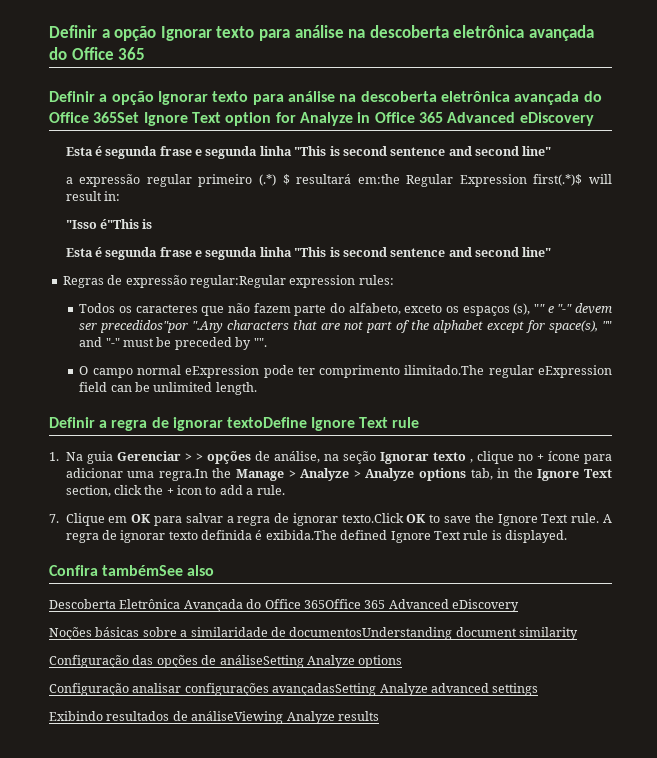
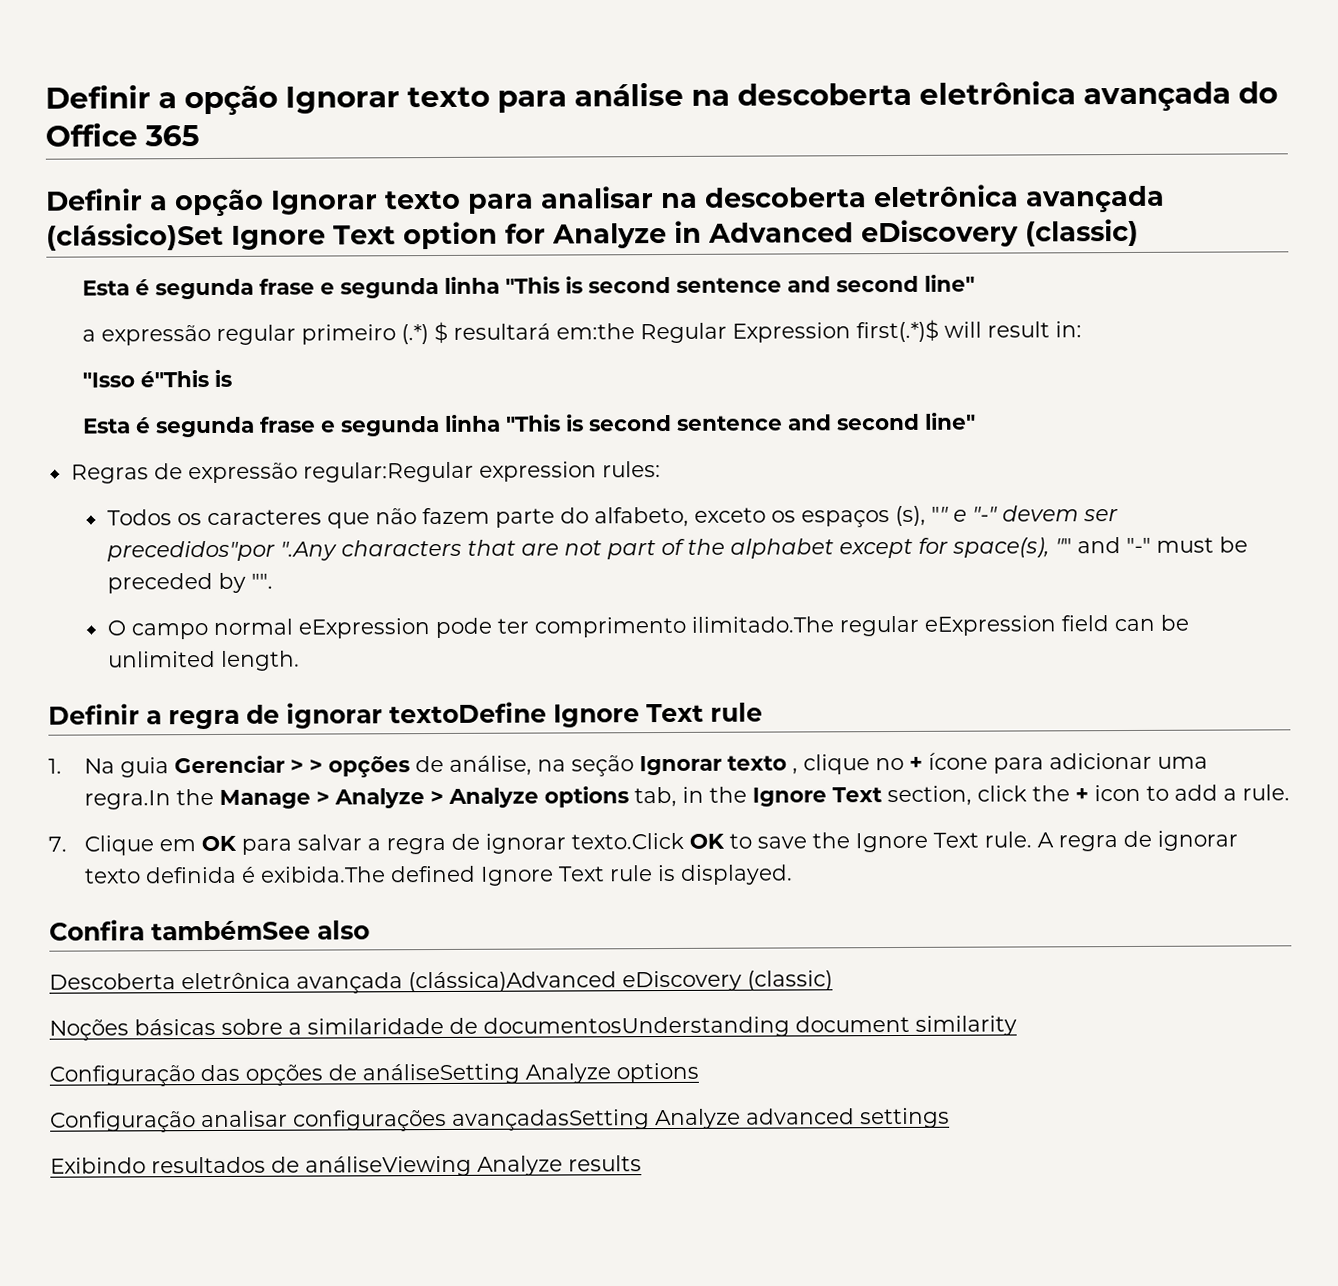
[287,91,602,105] [49,112,140,123] análise na descoberta eletrônica avançada do Office 365Set -> [541,184,1165,213] [46,222,224,251] analisar na descoberta eletrônica avançada (clássico)Set
[374,112,594,126] Office 365 Advanced eDiscovery -> [708,218,1139,248] Advanced eDiscovery (classic)
[119,599,519,612] Eletrônica Avançada do Office 365Office 365 Advanced eDiscovery -> [181,970,833,994] eletrônica avançada (clássica)Advanced eDiscovery (classic)

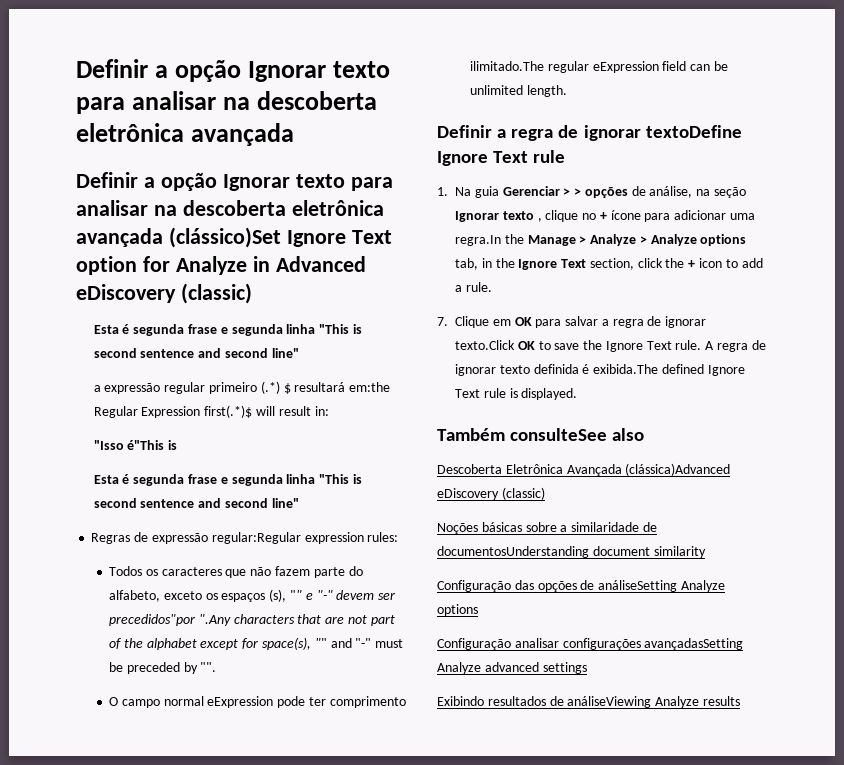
[45,80,1278,116] [45,122,200,147] Definir a opção Ignorar texto para análise na descoberta eletrônica avançada do Office 365 -> [76,59,390,82] [76,91,377,114] [76,123,294,146] Definir a opção Ignorar texto para analisar na descoberta eletrônica avançada
[49,919,311,941] Confira tambémSee -> [437,428,608,441] Também consulteSee
[181,972,403,994] eletrônica avançada -> [505,464,622,476] Eletrônica Avançada

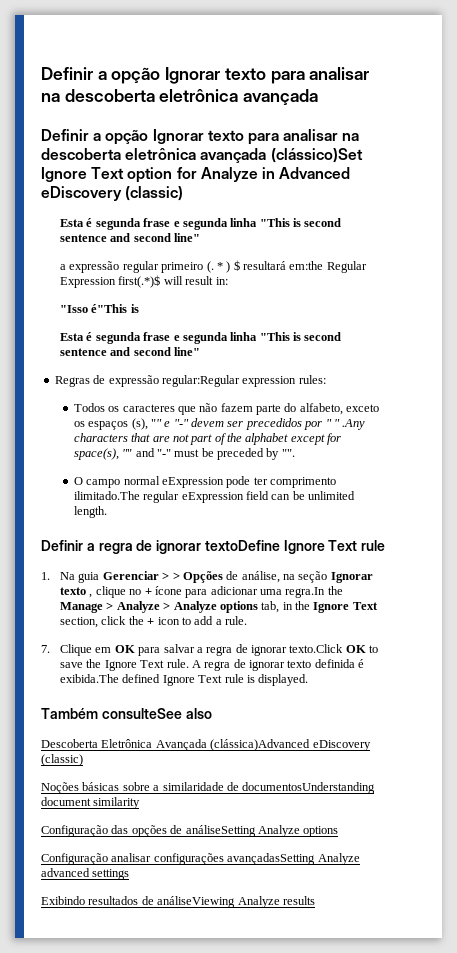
[260,381,280,394] (.*) -> [206,261,231,273] (. * )
[109,614,231,626] precedidos"por ".Any -> [245,418,366,430] precedidos por " " .Any
[584,187,628,198] opções -> [182,571,223,583] Opções

